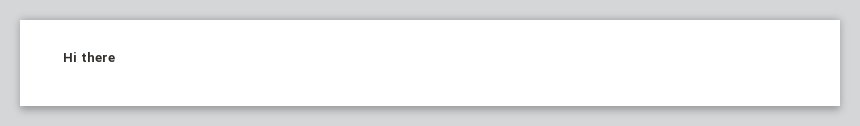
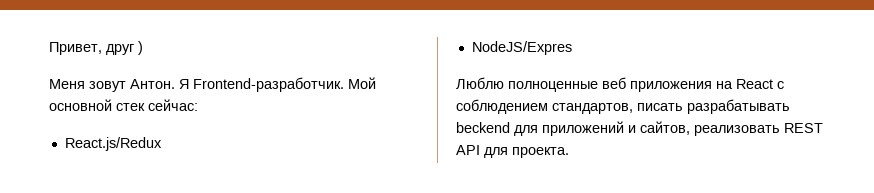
[63,52,115,62] Hi there -> [49,41,143,55] [49,77,376,92] [49,99,198,111] [64,137,162,151] [471,41,572,55] [456,77,784,92] [456,99,790,114] [456,121,823,136] [456,145,569,158] Привет, друг ) // Меня зовут Антон. Я Frontend-разработчик. Мой основной стек сейчас: // React.js/Redux // NodeJS/Expres // Люблю полноценные веб приложения на React с соблюдением стандартов, писать разрабатывать beckend для приложений и сайтов, реализовать REST API для проекта.

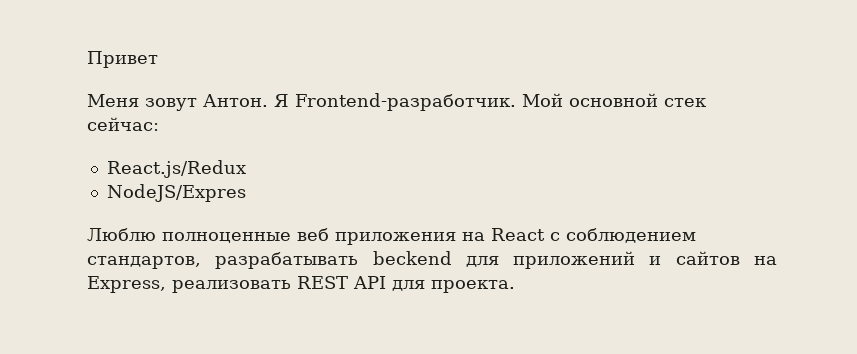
[49,41,143,55] Привет, друг ) -> [87,51,158,68] Привет
[637,103,683,111] писать -> (201, 262) none
[640,121,690,135] сайтов, -> [675,251,778,265] [87,276,166,293] сайтов на Express,

